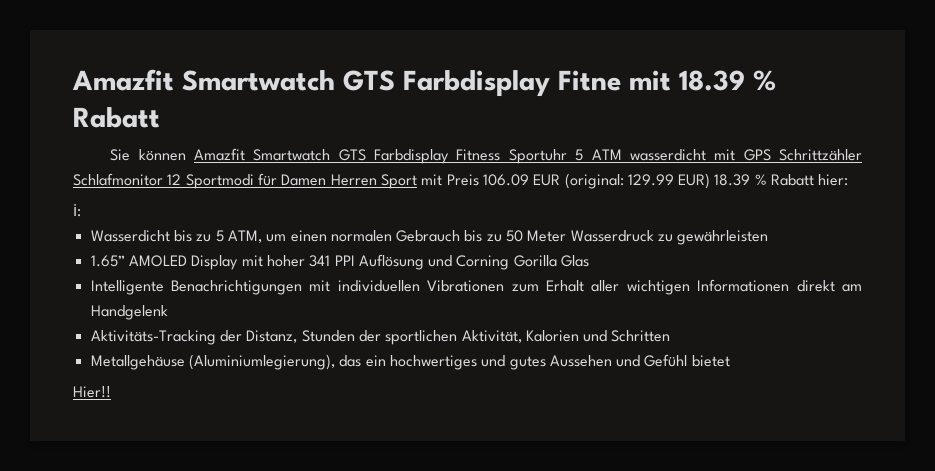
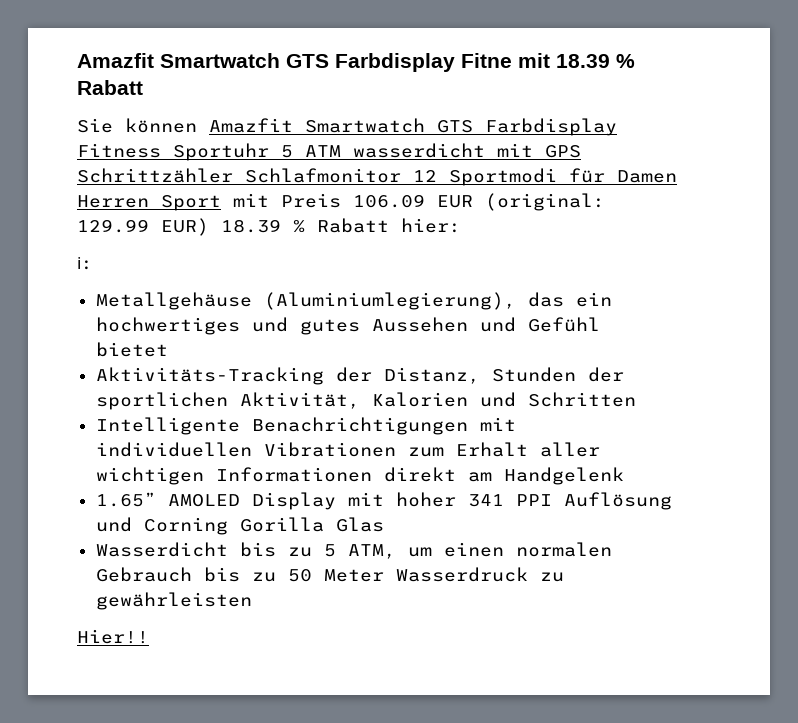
(81, 210) none -> [95,292,612,310] [95,317,600,335] [95,342,168,357] [95,367,624,385] [95,392,636,410] [95,417,516,435] [95,442,600,457] [95,467,624,485] [95,492,672,510] [95,517,384,535] // Metallgehäuse (Aluminiumlegierung), das ein hochwertiges und gutes Aussehen und Gefühl bietet // Aktivitäts-Tracking der Distanz, Stunden der sportlichen Aktivität, Kalorien und Schritten // Intelligente Benachrichtigungen mit individuellen Vibrationen zum Erhalt aller wichtigen Informationen direkt am Handgelenk // 1.65” AMOLED Display mit hoher 341 PPI Auflösung und Corning Gorilla Glas
[90,254,590,270] [90,279,862,295] [90,305,168,320] [90,330,671,345] [90,354,730,370] // 1.65” AMOLED Display mit hoher 341 PPI Auflösung und Corning Gorilla Glas // Intelligente Benachrichtigungen mit individuellen Vibrationen zum Erhalt aller wichtigen Informationen direkt am Handgelenk // Aktivitäts-Tracking der Distanz, Stunden der sportlichen Aktivität, Kalorien und Schritten // Metallgehäuse (Aluminiumlegierung), das ein hochwertiges und gutes Aussehen und Gefühl bietet -> (252, 601) none

